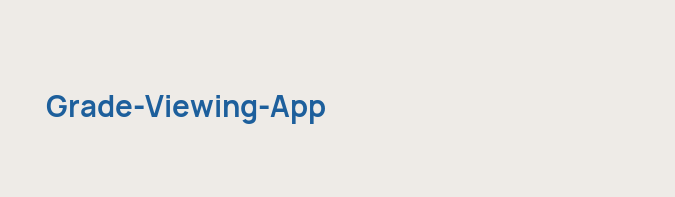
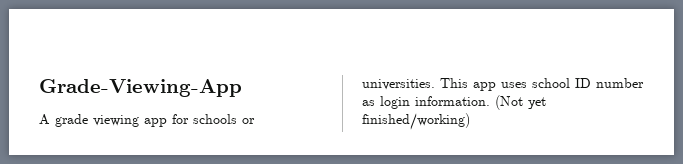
(326, 109) none -> [39,114,255,127] [362,78,644,91] [362,95,546,110] [362,113,470,130] // A grade viewing app for schools or universities. This app uses school ID number as login information. (Not yet finished/working)

